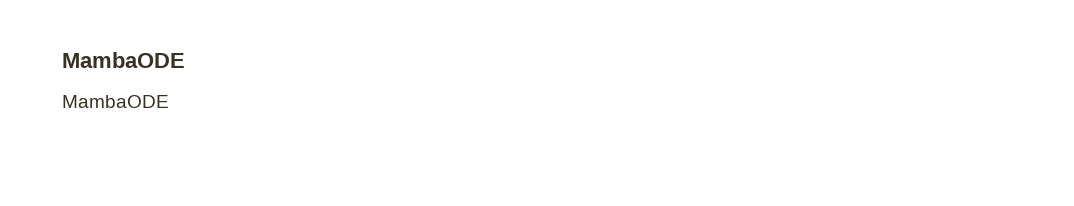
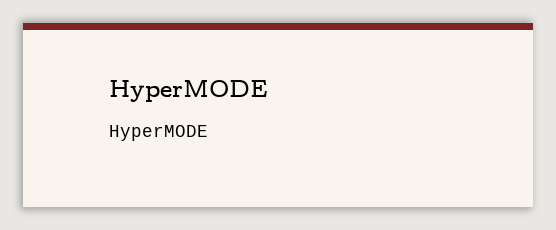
[62,52,185,68] [62,95,169,108] MambaODE // MambaODE -> [109,79,268,102] [109,125,208,141] HyperMODE // HyperMODE

